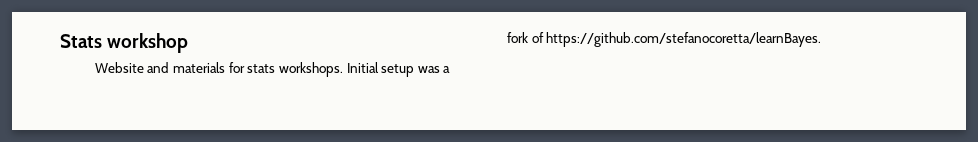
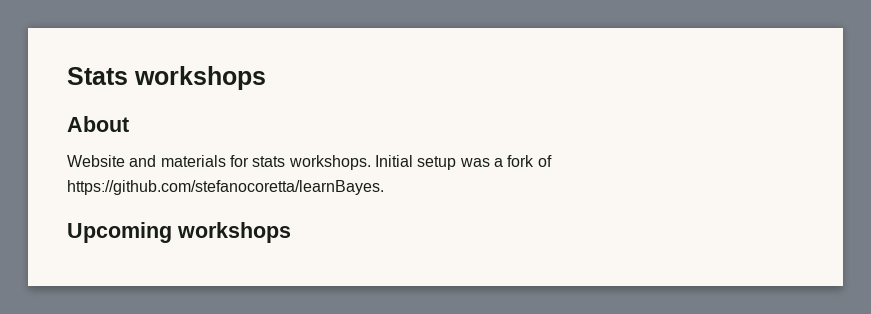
[107,33,189,53] workshop -> [134,66,266,90] [67,116,129,132] workshops // About
(822, 39) none -> [67,222,291,243] // Upcoming workshops

